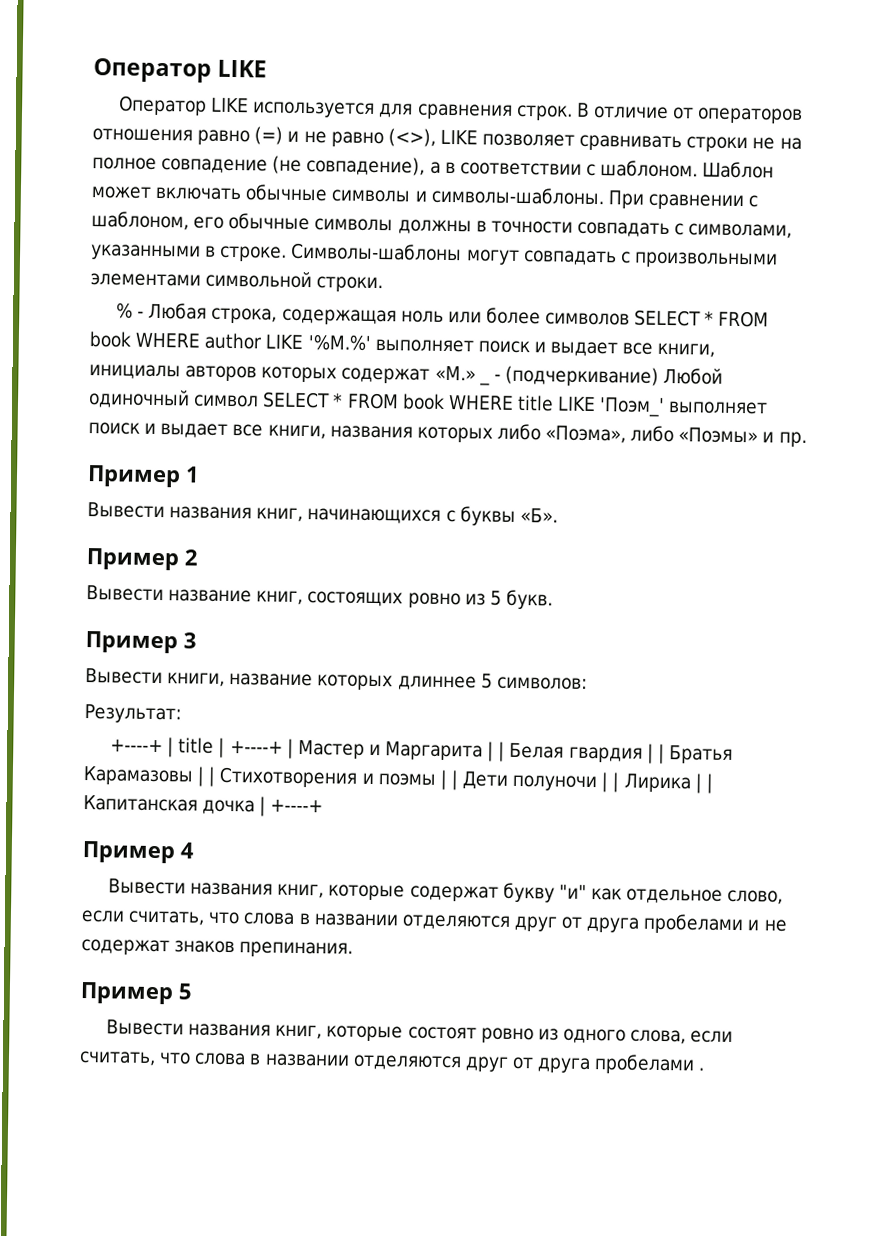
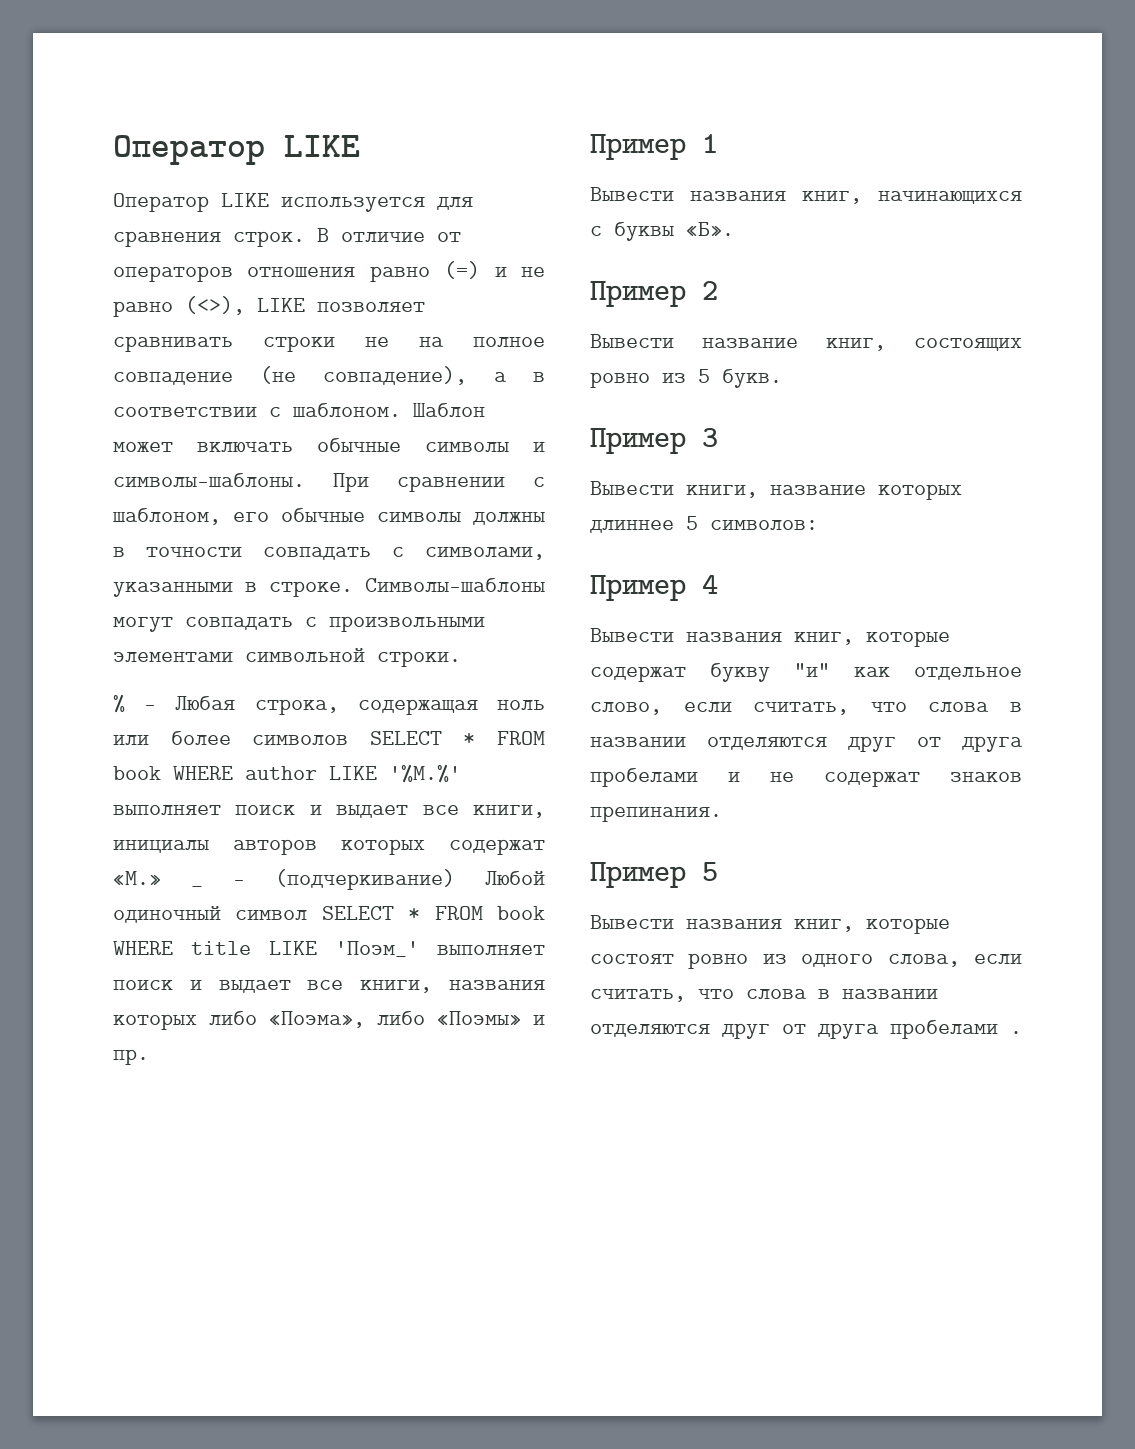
[84,704,182,724] [110,737,733,765] [83,766,713,794] [83,795,324,817] // Результат: // +----+ | title | +----+ | Мастер и Маргарита | | Белая гвардия | | Братья Карамазовы | | Стихотворения и поэмы | | Дети полуночи | | Лирика | | Капитанская дочка | +----+ -> (818, 524) none

